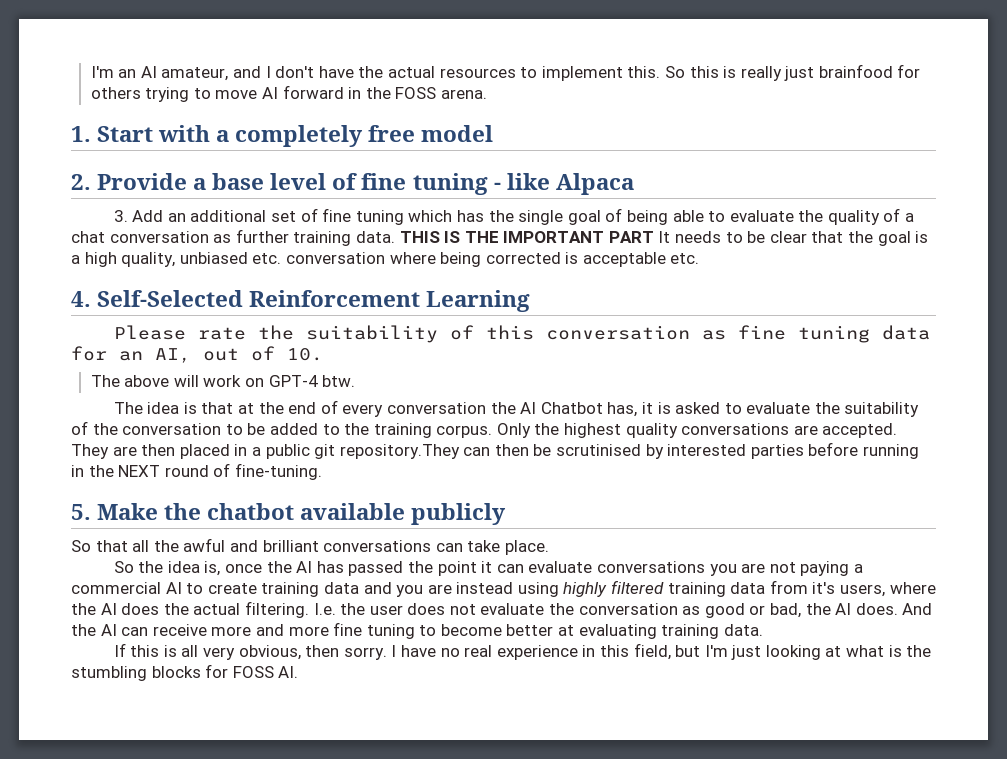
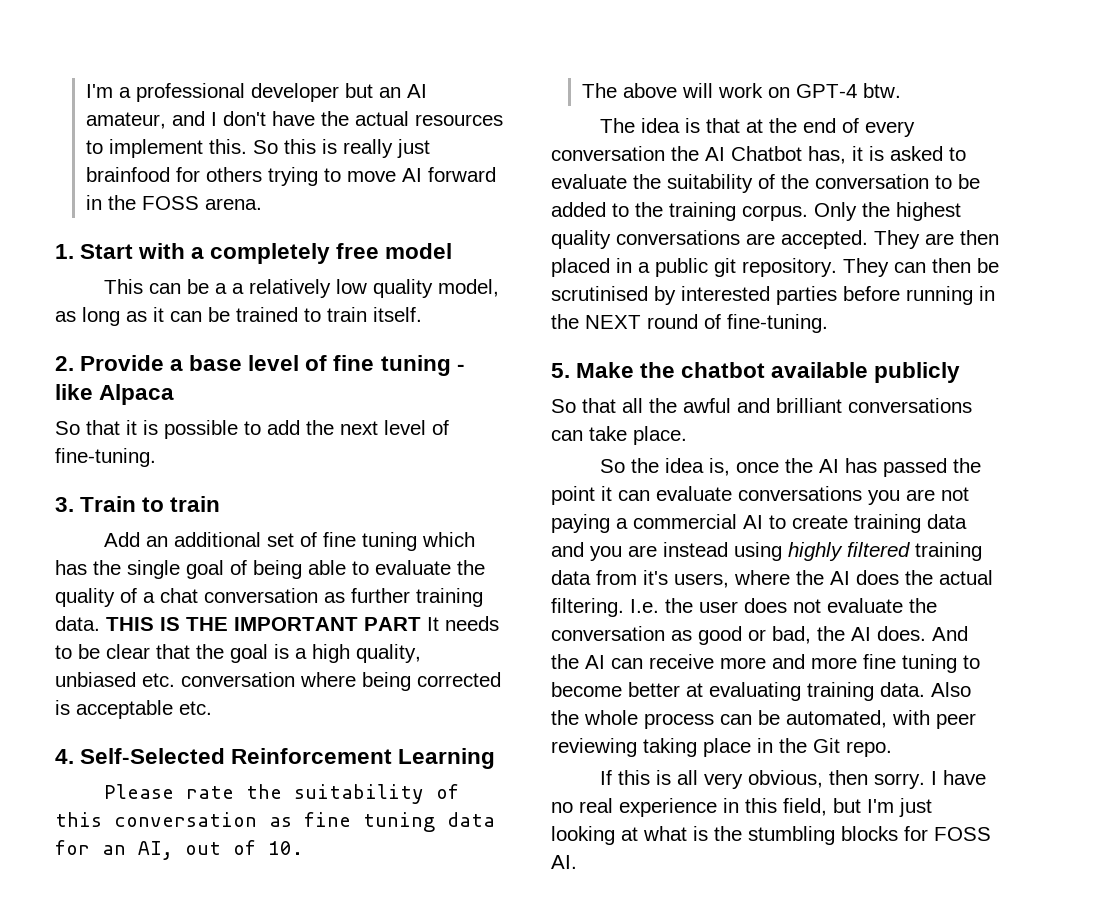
[90,66,114,78] I'm -> [86,83,374,102] I'm a professional developer but
(494, 133) none -> [104,279,500,298] [55,307,422,326] // This can be a a relatively low quality model, as long as it can be trained to train itself.
[113,210,128,222] 3. -> [55,420,449,439] [55,448,156,467] [55,496,221,512] So that it is possible to add the next level of fine-tuning. // 3. Train to train //
[339,444,460,459] repository.They -> [742,258,889,277] repository. They
(763, 630) none -> [931,682,971,697] [551,710,976,729] [551,738,892,757] Also the whole process can be automated, with peer reviewing taking place in the Git repo.

